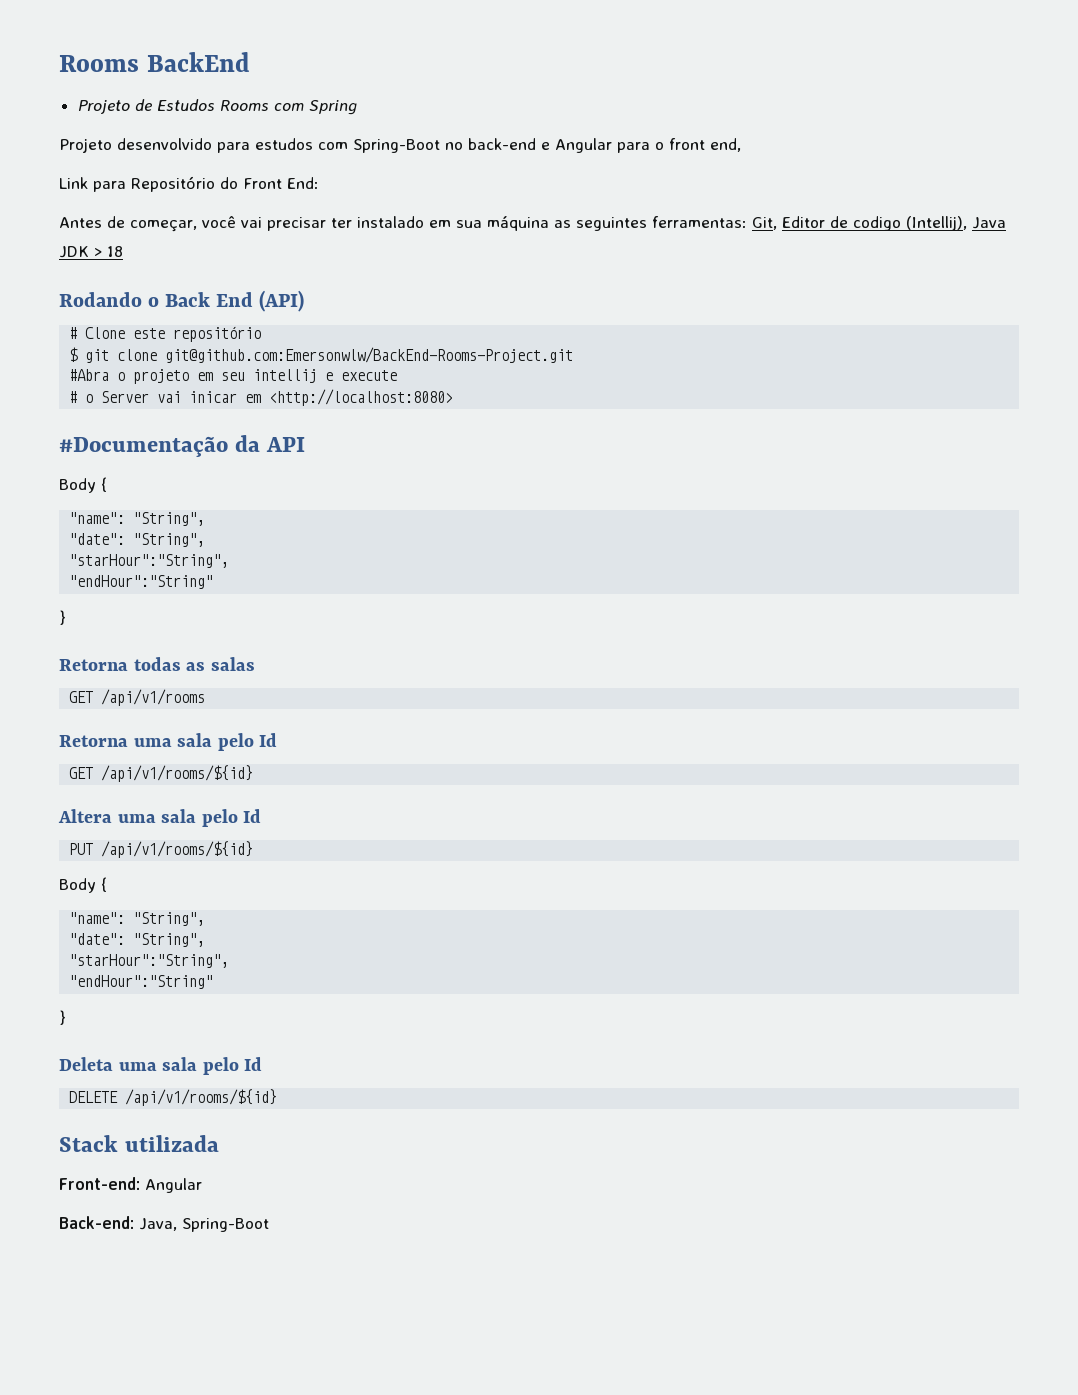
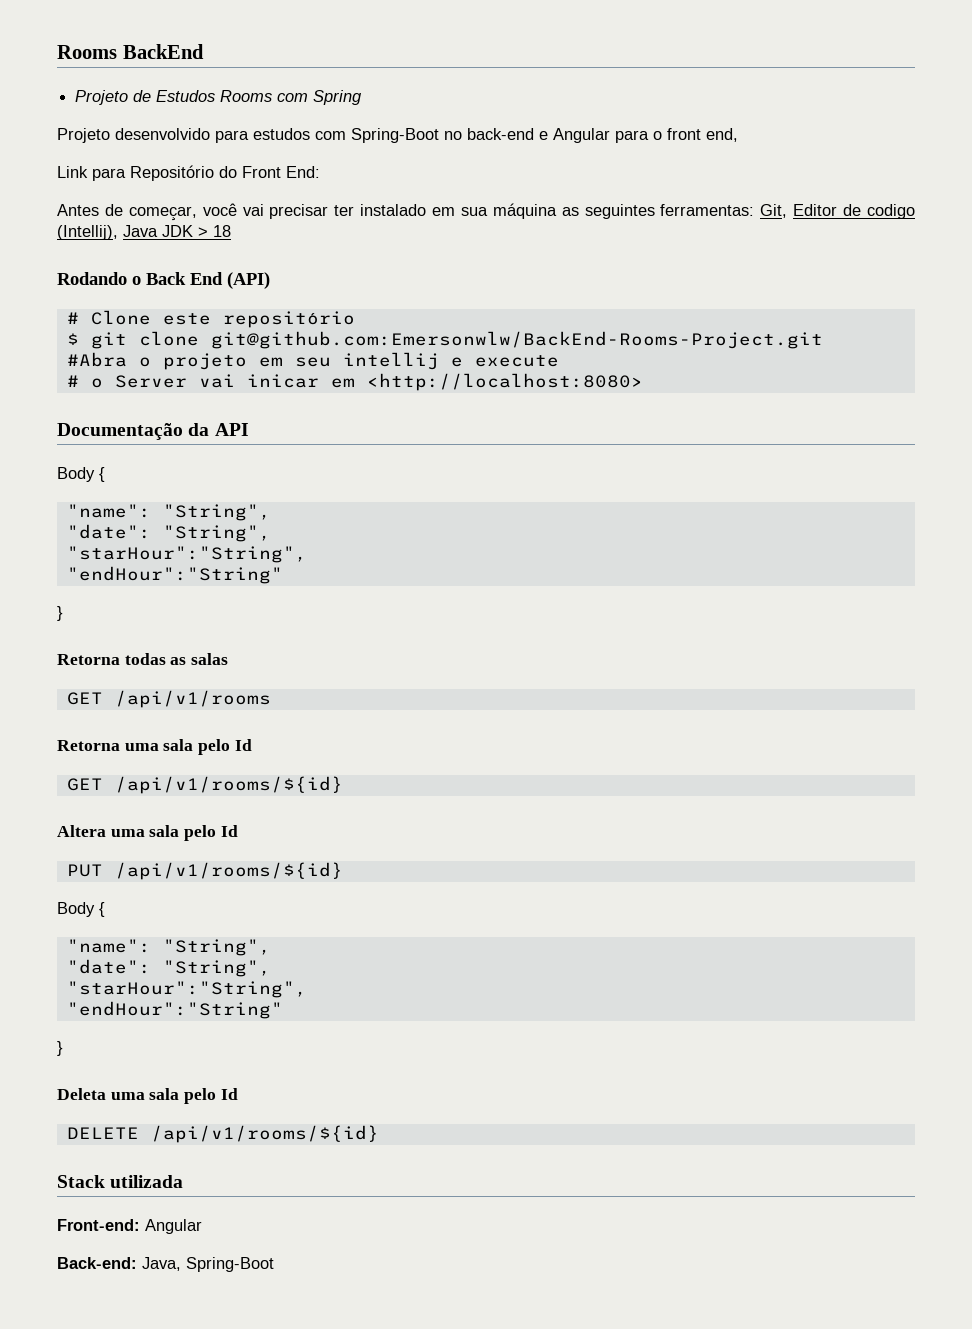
[59,436,228,457] #Documentação -> [57,423,183,440] Documentação

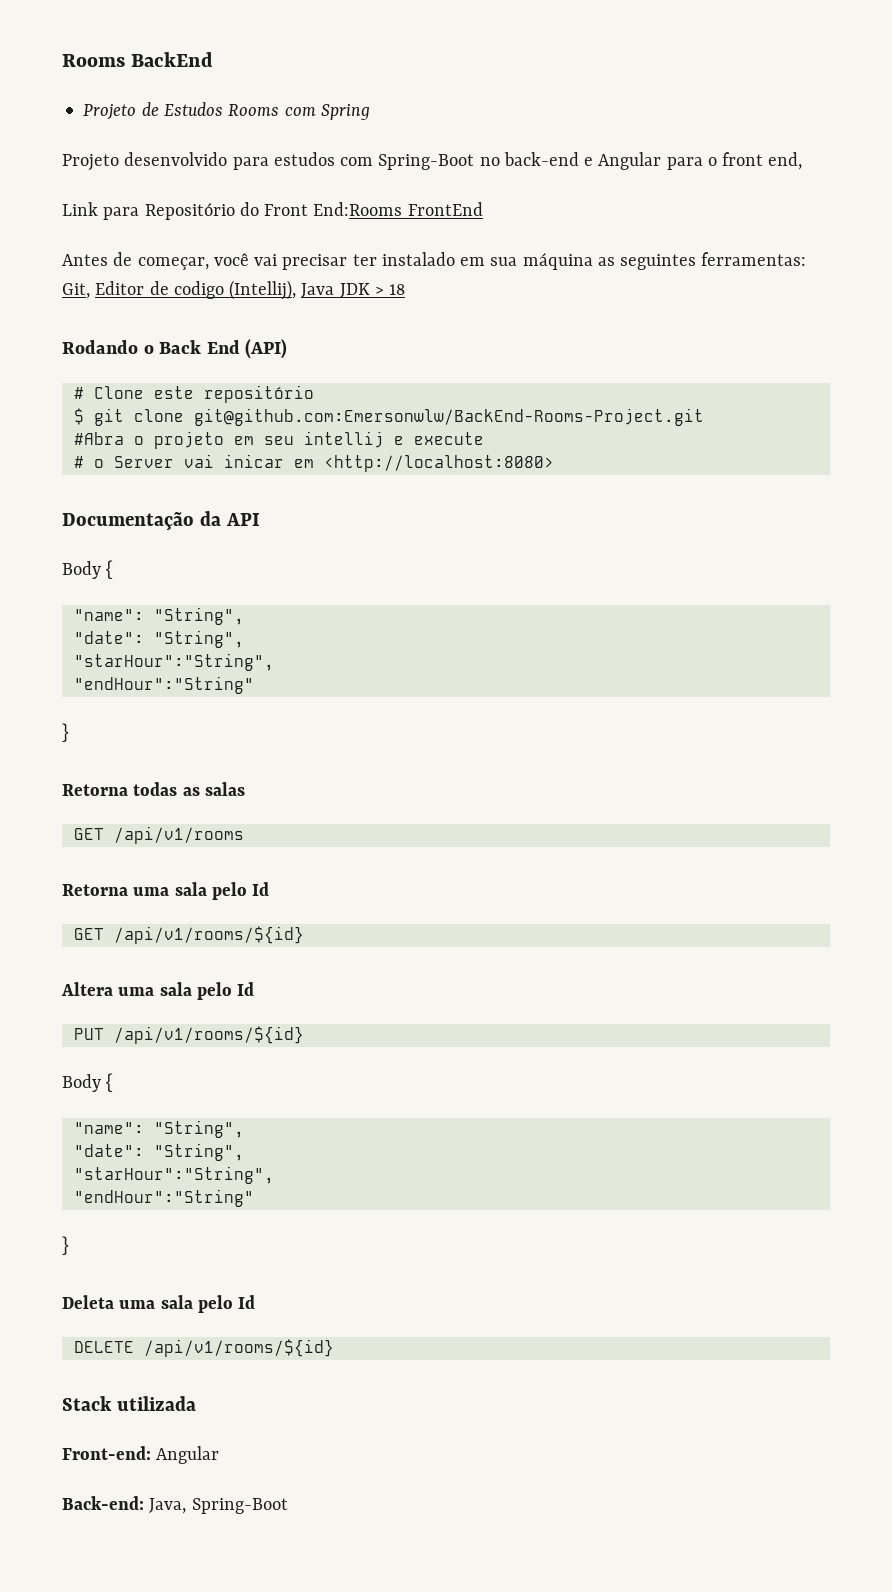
[286,166,320,178] End: -> [313,202,483,216] End:Rooms FrontEnd

